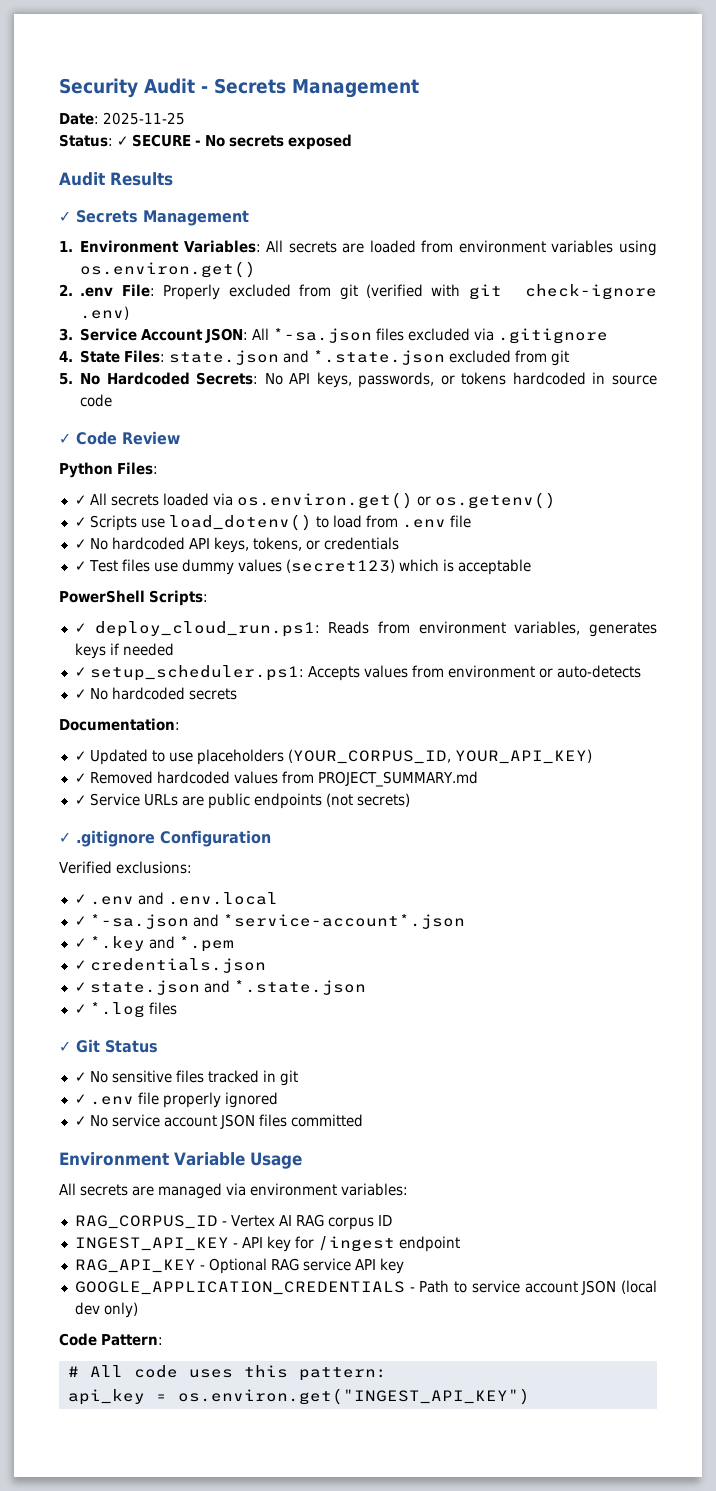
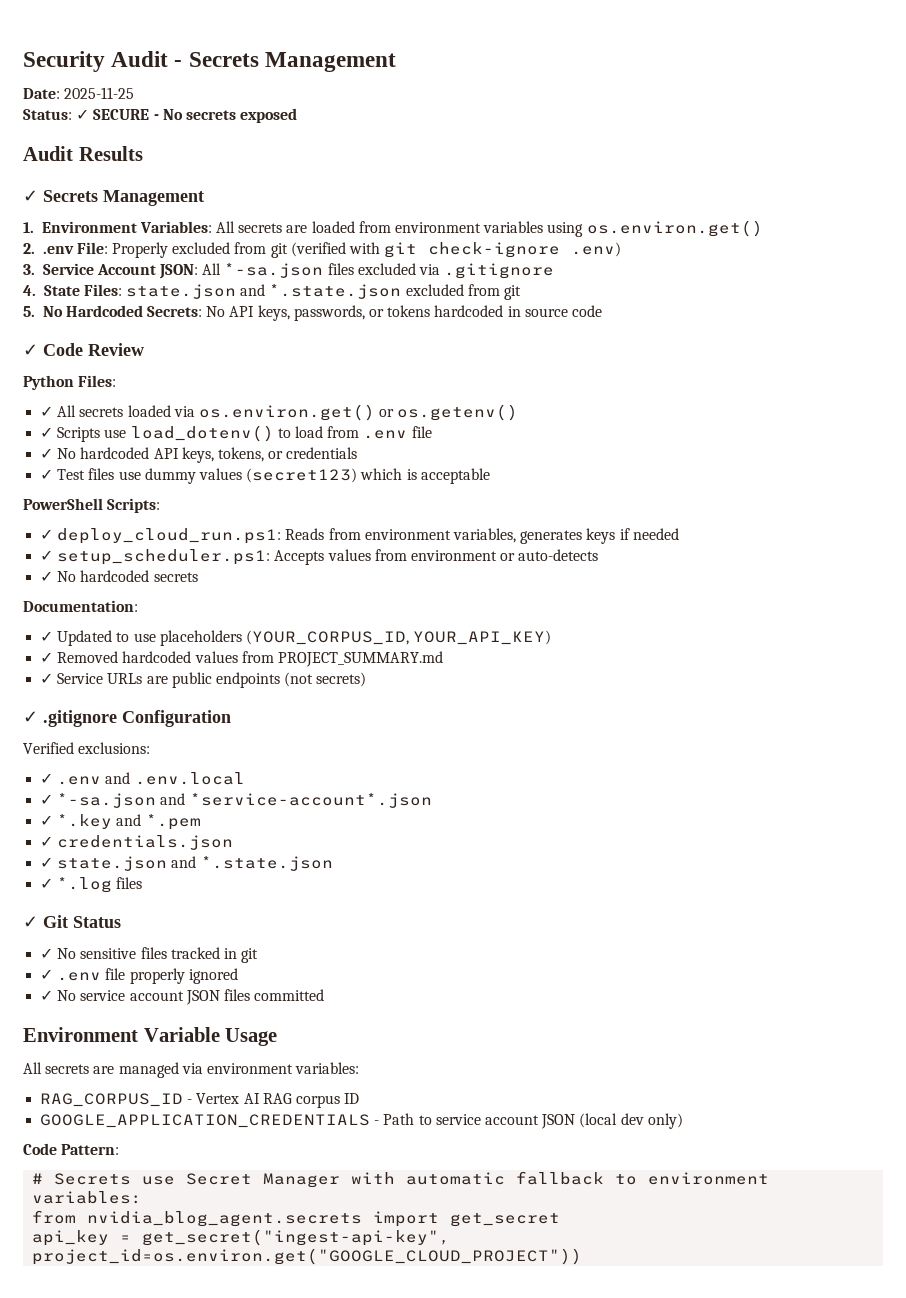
[74,1236,460,1252] [74,1258,404,1274] // INGEST_API_KEY - API key for /ingest endpoint // RAG_API_KEY - Optional RAG service API key -> (360, 1098) none
[89,1365,387,1381] All code uses this pattern: -> [54,1171,770,1188] [32,1191,143,1204] [32,1210,561,1227] Secrets use Secret Manager with automatic fallback to environment variables: // from nvidia_blog_agent.secrets import get_secret
[177,1388,530,1405] os.environ.get("INGEST_API_KEY") -> [142,1229,451,1246] [32,1248,583,1265] get_secret("ingest-api-key", project_id=os.environ.get("GOOGLE_CLOUD_PROJECT"))

